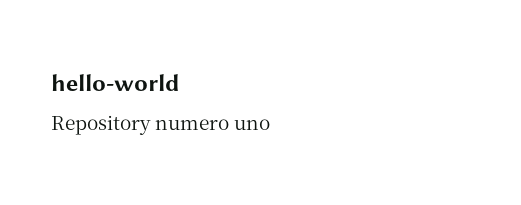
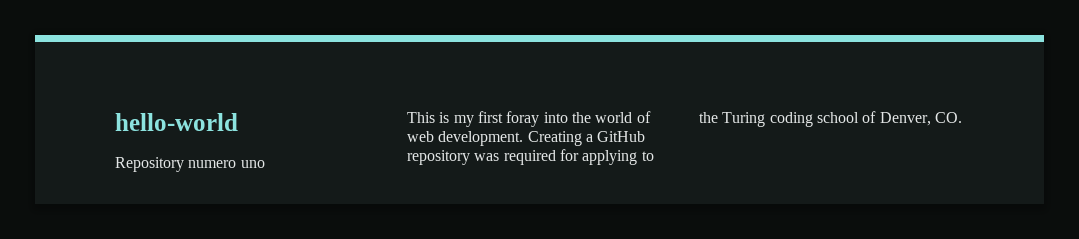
(271, 124) none -> [407,111,651,127] [407,131,646,146] [407,149,654,165] [699,111,962,127] // This is my first foray into the world of web development. Creating a GitHub repository was required for applying to the Turing coding school of Denver, CO.

